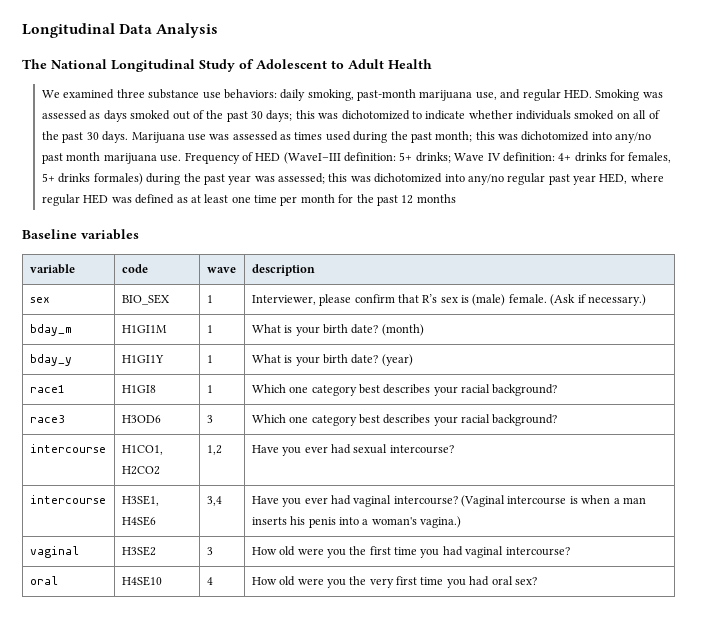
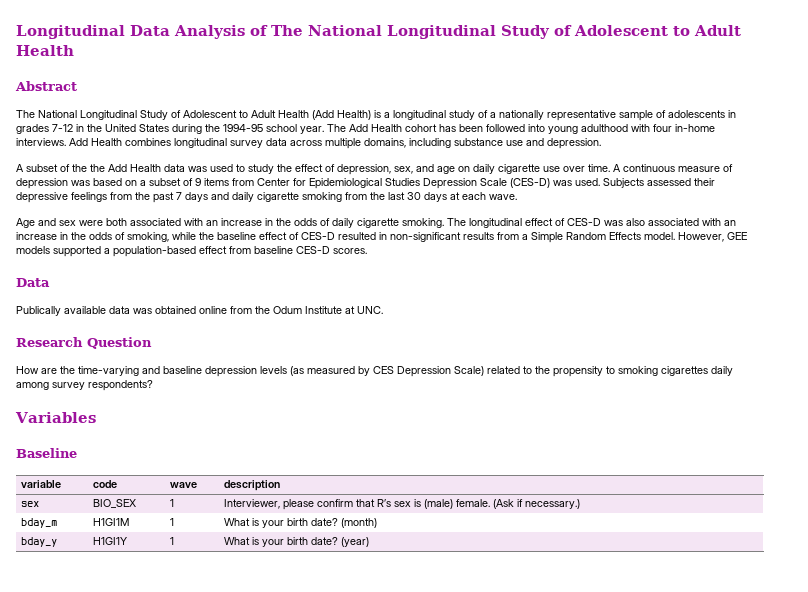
[22,59,432,72] [42,89,663,101] [42,110,660,122] [42,131,652,143] [42,152,672,164] [42,173,664,185] [42,194,456,206] // The National Longitudinal Study of Adolescent to Adult Health // We examined three substance use behaviors: daily smoking, past-month marijuana use, and regular HED. Smoking was assessed as days smoked out of the past 30 days; this was dichotomized to indicate whether individuals smoked on all of the past 30 days. Marijuana use was assessed as times used during the past month; this was dichotomized into any/no past month marijuana use. Frequency of HED (WaveI–III definition: 5+ drinks; Wave IV definition: 4+ drinks for females, 5+ drinks formales) during the past year was assessed; this was dichotomized into any/no regular past year HED, where regular HED was defined as at least one time per month for the past 12 months -> [250,25,741,39] [16,45,74,56] [15,81,77,91] [16,110,736,121] [16,124,715,134] [16,138,601,149] [16,164,733,175] [16,178,715,189] [16,192,517,203] [16,218,736,228] [16,232,747,243] [16,246,367,257] [16,278,50,287] [16,306,383,316] [16,337,152,349] [16,366,733,377] [16,380,153,391] [15,412,96,423] of The National Longitudinal Study of Adolescent to Adult Health // Abstract // The National Longitudinal Study of Adolescent to Adult Health (Add Health) is a longitudinal study of a nationally representative sample of adolescents in grades 7-12 in the United States during the 1994-95 school year. The Add Health cohort has been followed into young adulthood with four in-home interviews. Add Health combines longitudinal survey data across multiple domains, including substance use and depression. // A subset of the the Add Health data was used to study the effect of depression, sex, and age on daily cigarette use over time. A continuous measure of depression was based on a subset of 9 items from Center for Epidemiological Studies Depression Scale (CES-D) was used. Subjects assessed their depressive feelings from the past 7 days and daily cigarette smoking from the last 30 days at each wave. // Age and sex were both associated with an increase in the odds of daily cigarette smoking. The longitudinal effect of CES-D was also associated with an increase in the odds of smoking, while the baseline effect of CES-D resulted in non-significant results from a Simple Random Effects model. However, GEE models supported a population-based effect from baseline CES-D scores. // Data // Publically available data was obtained online from the Odum Institute at UNC. // Research Question // How are the time-varying and baseline depression levels (as measured by CES Depression Scale) related to the propensity to smoking cigarettes daily among survey respondents? // Variables
[81,229,139,240] variables -> (77, 453) none
[29,385,65,393] [121,385,156,393] [206,385,213,393] [251,384,558,396] [29,415,65,423] [121,415,161,423] [206,415,213,423] [251,414,558,426] [29,444,106,453] [121,445,163,455] [121,466,160,475] [206,445,222,455] [251,444,454,456] [29,495,106,504] [121,495,159,506] [121,516,156,526] [206,496,222,506] [251,495,646,507] [251,516,461,528] [29,546,79,558] [121,546,156,556] [206,547,213,555] [251,546,570,558] [29,576,58,585] [121,576,162,586] [206,577,213,585] [251,576,537,588] // race1 | H1GI8 | 1 | Which one category best describes your racial background? // race3 | H3OD6 | 3 | Which one category best describes your racial background? // intercourse | H1CO1, H2CO2 | 1,2 | Have you ever had sexual intercourse? // intercourse | H3SE1, H4SE6 | 3,4 | Have you ever had vaginal intercourse? (Vaginal intercourse is when a man inserts his penis into a woman's vagina.) // vaginal | H3SE2 | 3 | How old were you the first time you had vaginal intercourse? // oral | H4SE10 | 4 | How old were you the very first time you had oral sex? -> (369, 542) none

